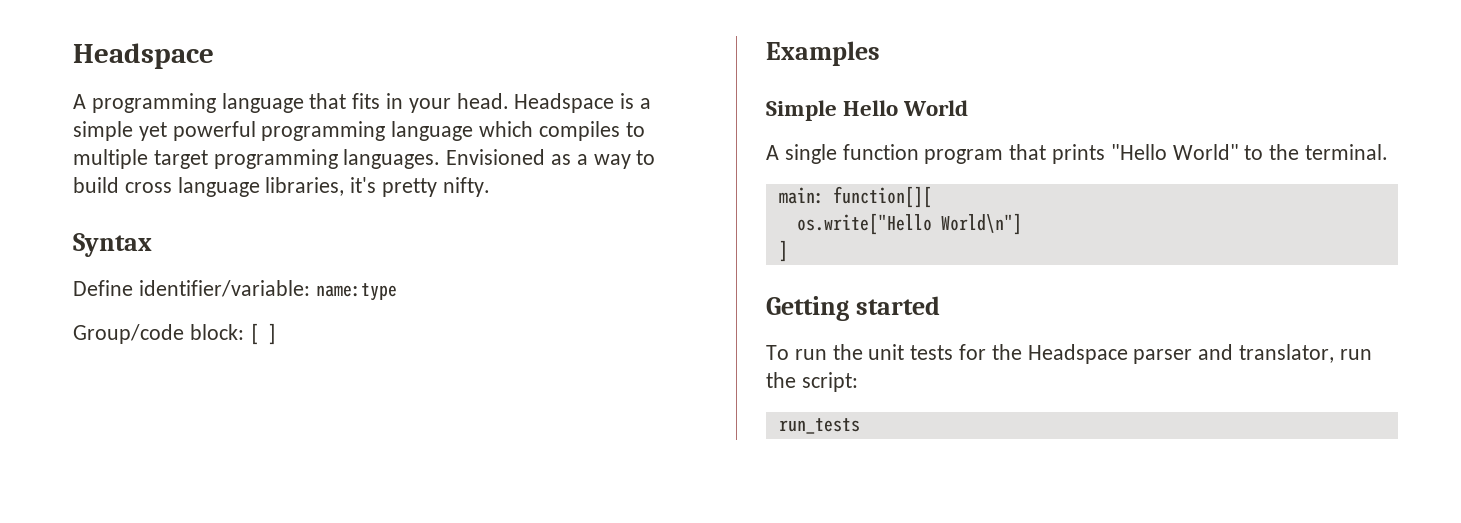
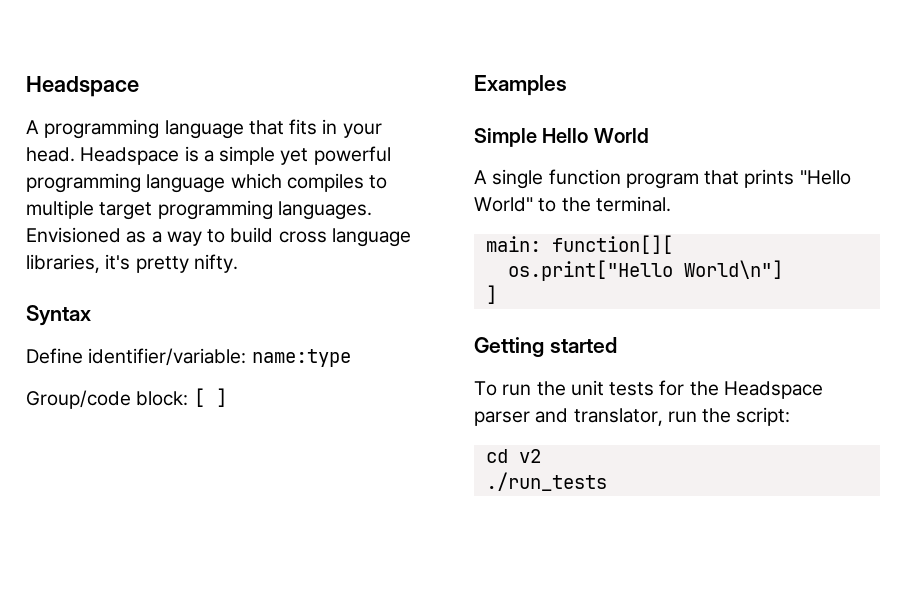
[796,213,932,235] os.write["Hello -> [507,260,673,281] os.print["Hello
[778,418,860,434] run_tests -> [485,449,541,463] [485,472,607,491] cd v2 // ./run_tests

